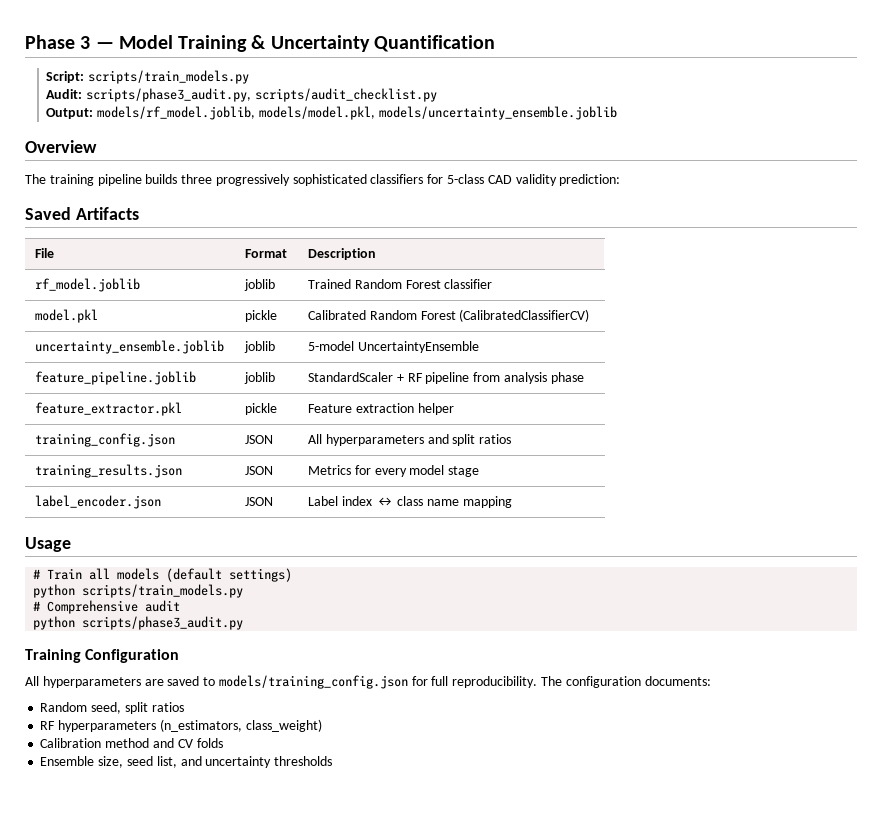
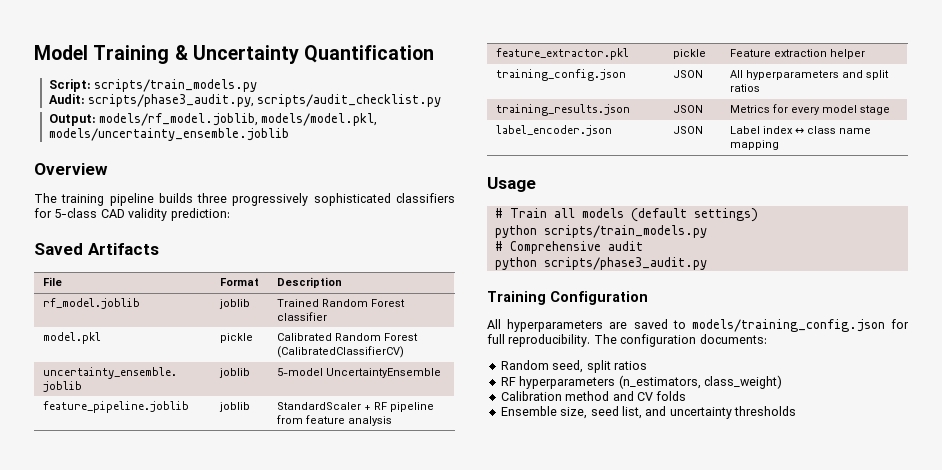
[25,35,114,49] Phase 3 — -> (34, 52) none
(501, 377) none -> [305,415,345,424] feature
[550,372,584,384] phase -> (392, 421) none

